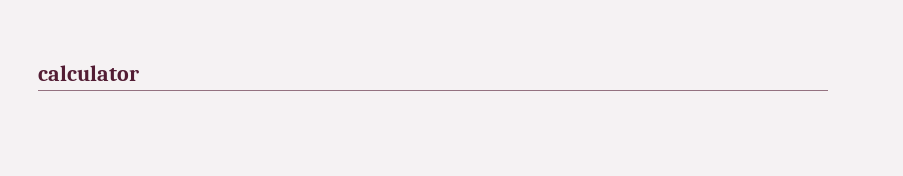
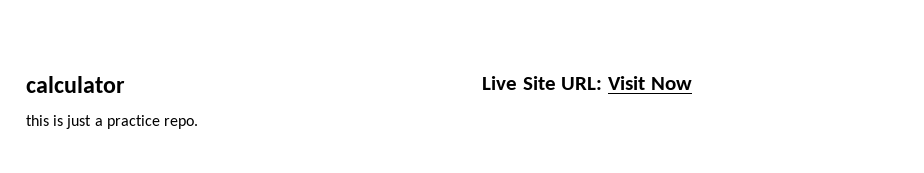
(139, 73) none -> [26,115,198,129] [482,76,692,90] // this is just a practice repo. // Live Site URL: Visit Now

